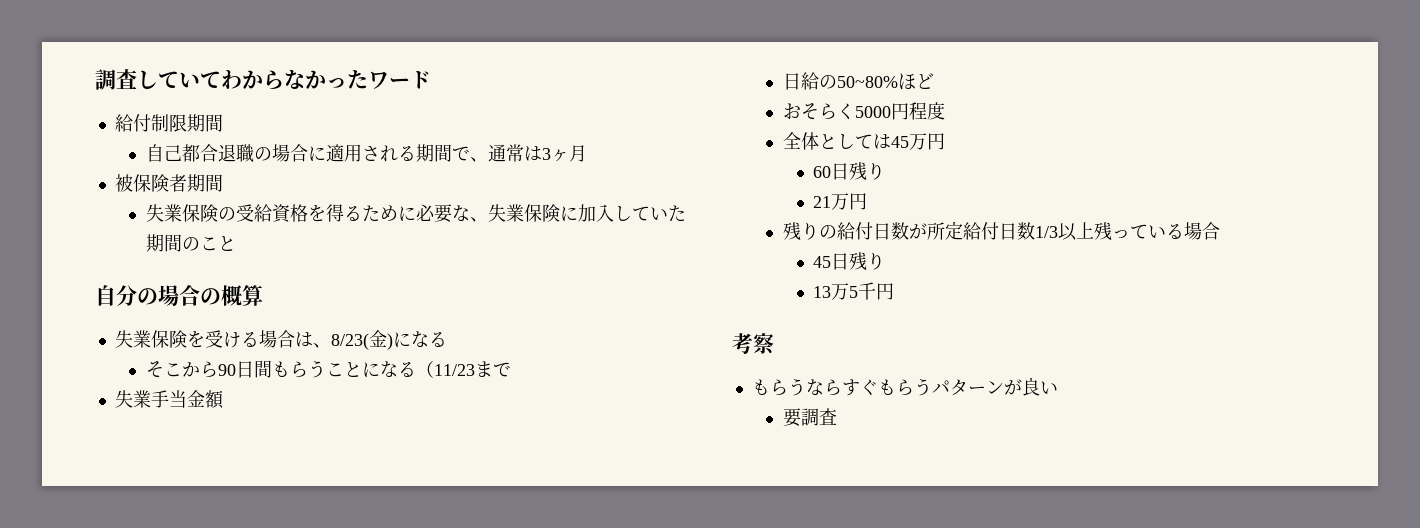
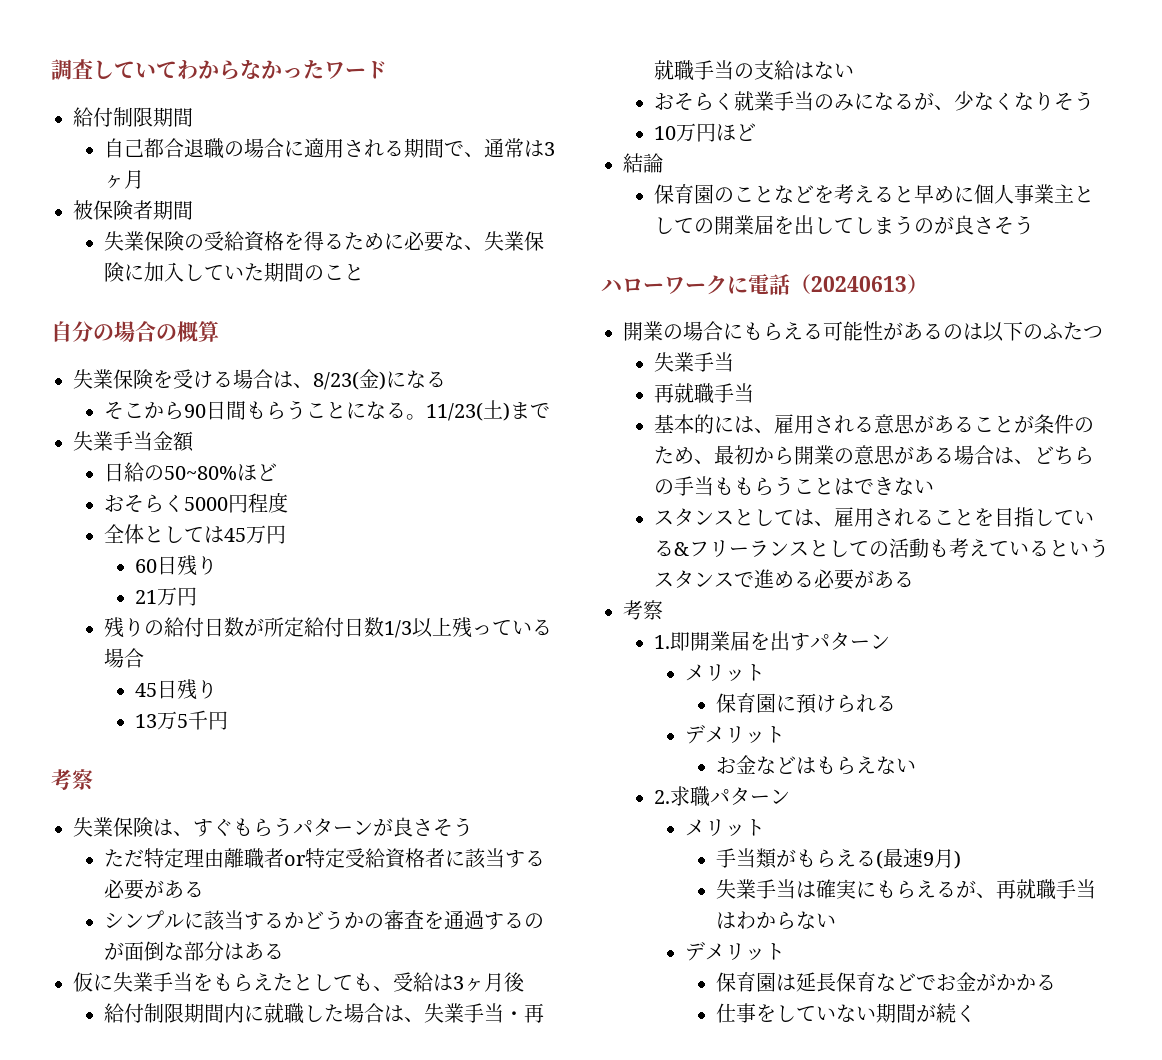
[415,361,475,378] （11/23 -> [406,400,511,421] 。11/23(土)
[751,378,842,396] もらうなら -> [73,817,193,837] 失業保険は、
[1039,381,1058,395] [782,408,837,427] い // 要調査 -> [413,817,473,837] [104,848,546,869] [104,879,205,900] [104,910,545,931] [104,941,285,961] [73,972,525,992] [104,1003,545,1024] [654,60,855,81] [654,91,1095,111] [654,123,757,142] [623,153,663,173] [654,184,1095,204] [654,215,1035,235] [601,273,928,295] [623,321,1103,342] [654,352,735,372] [654,383,755,404] [654,414,1095,434] [654,445,1095,465] [654,476,935,496] [654,507,1095,527] [654,538,1110,558] [654,569,915,590] [623,600,663,620] [654,631,891,651] [685,664,766,682] [716,693,897,714] [685,724,786,744] [716,755,917,775] [654,786,791,807] [685,819,766,837] [716,848,962,869] [716,879,1097,900] [716,911,837,930] [685,941,786,961] [716,972,1057,992] [716,1003,977,1023] さそう // ただ特定理由離職者or特定受給資格者に該当する必要がある // シンプルに該当するかどうかの審査を通過するのが面倒な部分はある // 仮に失業手当をもらえたとしても、受給は3ヶ月後 // 給付制限期間内に就職した場合は、失業手当・再就職手当の支給はない // おそらく就業手当のみになるが、少なくなりそう // 10万円ほど // 結論 // 保育園のことなどを考えると早めに個人事業主としての開業届を出してしまうのが良さそう // ハローワークに電話（20240613） // 開業の場合にもらえる可能性があるのは以下のふたつ // 失業手当 // 再就職手当 // 基本的には、雇用される意思があることが条件のため、最初から開業の意思がある場合は、どちらの手当ももらうことはできない // スタンスとしては、雇用されることを目指している&フリーランスとしての活動も考えているというスタンスで進める必要がある // 考察 // 1.即開業届を出すパターン // メリット // 保育園に預けられる // デメリット // お金などはもらえない // 2.求職パターン // メリット // 手当類がもらえる(最速9月) // 失業手当は確実にもらえるが、再就職手当はわからない // デメリット // 保育園は延長保育などでお金がかかる // 仕事をしていない期間が続く

